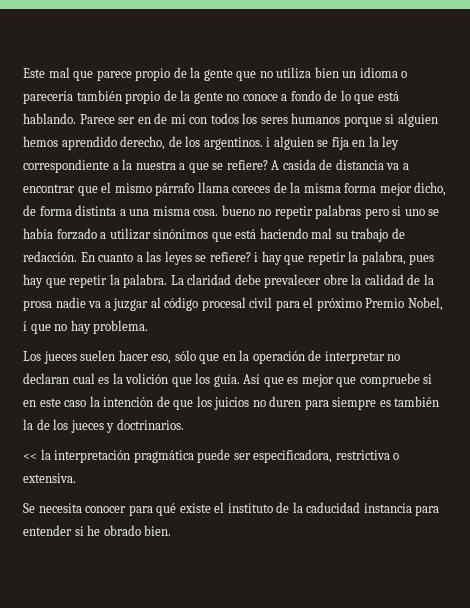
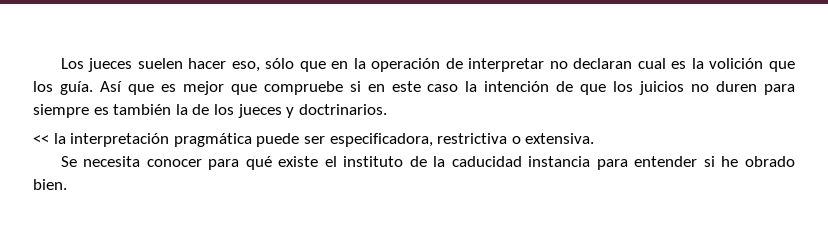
[23,67,408,81] [23,90,399,104] [23,113,438,127] [23,136,400,150] [23,159,409,173] [23,182,447,196] [23,205,440,219] [23,228,405,242] [23,251,435,265] [23,274,434,288] [23,297,443,311] [23,320,149,334] Este mal que parece propio de la gente que no utiliza bien un idioma o parecería también propio de la gente no conoce a fondo de lo que está hablando. Parece ser en de mi con todos los seres humanos porque si alguien hemos aprendido derecho, de los argentinos. i alguien se fija en la ley correspondiente a la nuestra a que se refiere? A casida de distancia va a encontrar que el mismo párrafo llama coreces de la misma forma mejor dicho, de forma distinta a una misma cosa. bueno no repetir palabras pero si uno se había forzado a utilizar sinónimos que está haciendo mal su trabajo de redacción. En cuanto a las leyes se refiere? i hay que repetir la palabra, pues hay que repetir la palabra. La claridad debe prevalecer obre la calidad de la prosa nadie va a juzgar al código procesal civil para el próximo Premio Nobel, í que no hay problema. // -> (60, 63) none

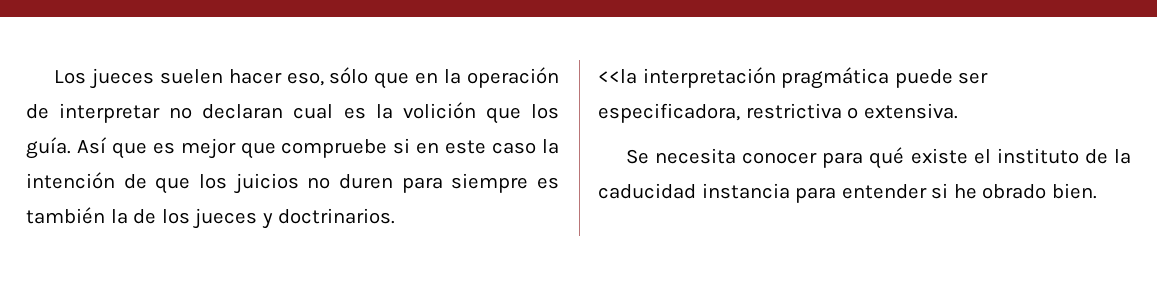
[33,133,66,144] << la -> [598,69,637,84] <<la

